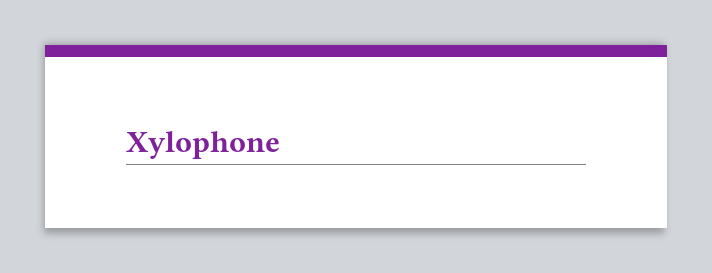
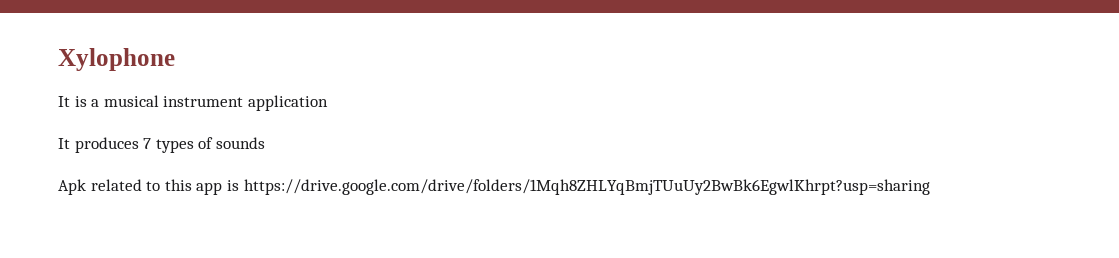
(280, 145) none -> [58,95,328,111] [58,137,265,153] [58,179,930,195] // It is a musical instrument application // It produces 7 types of sounds // Apk related to this app is https://drive.google.com/drive/folders/1Mqh8ZHLYqBmjTUuUy2BwBk6EgwlKhrpt?usp=sharing

